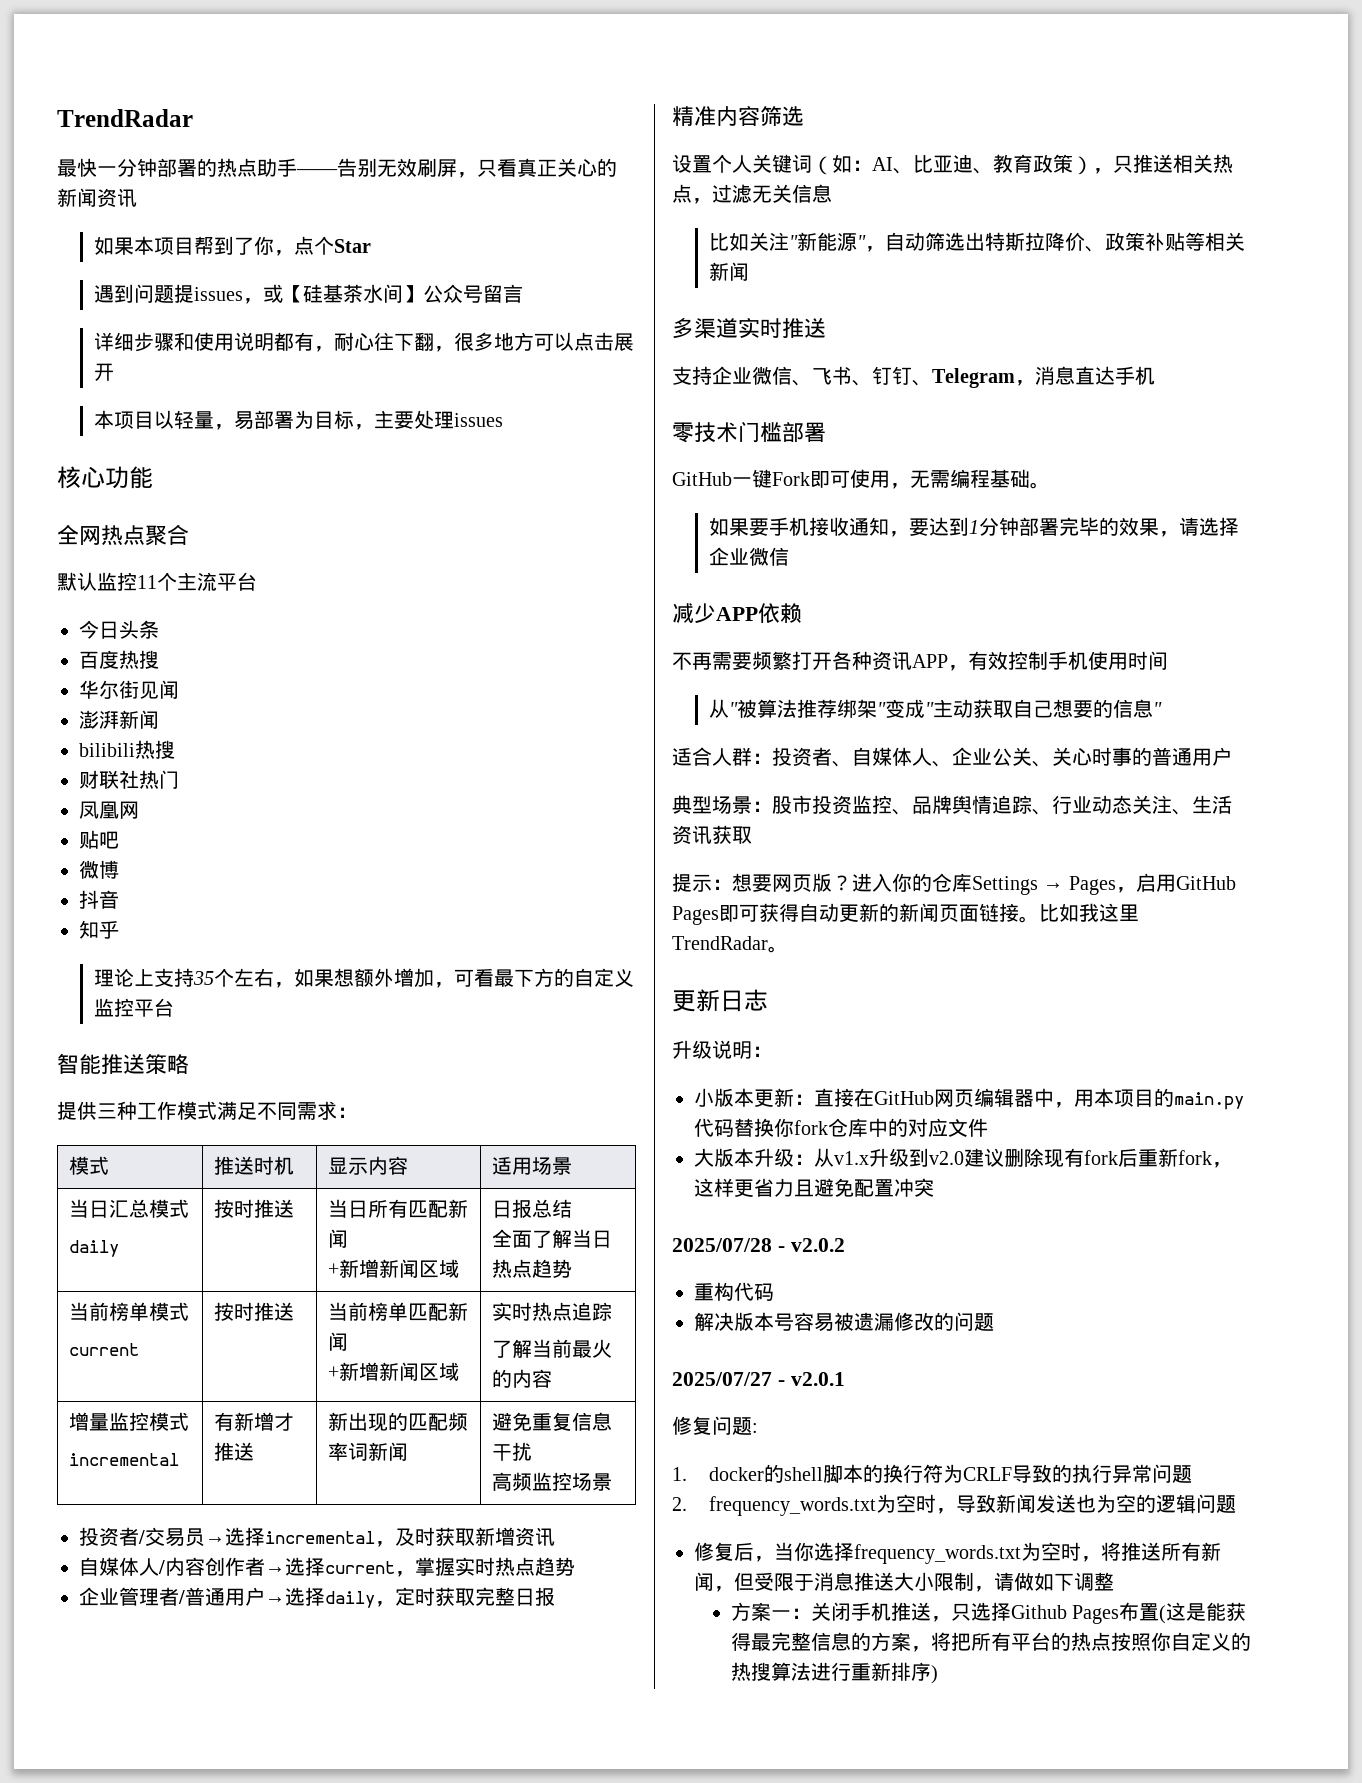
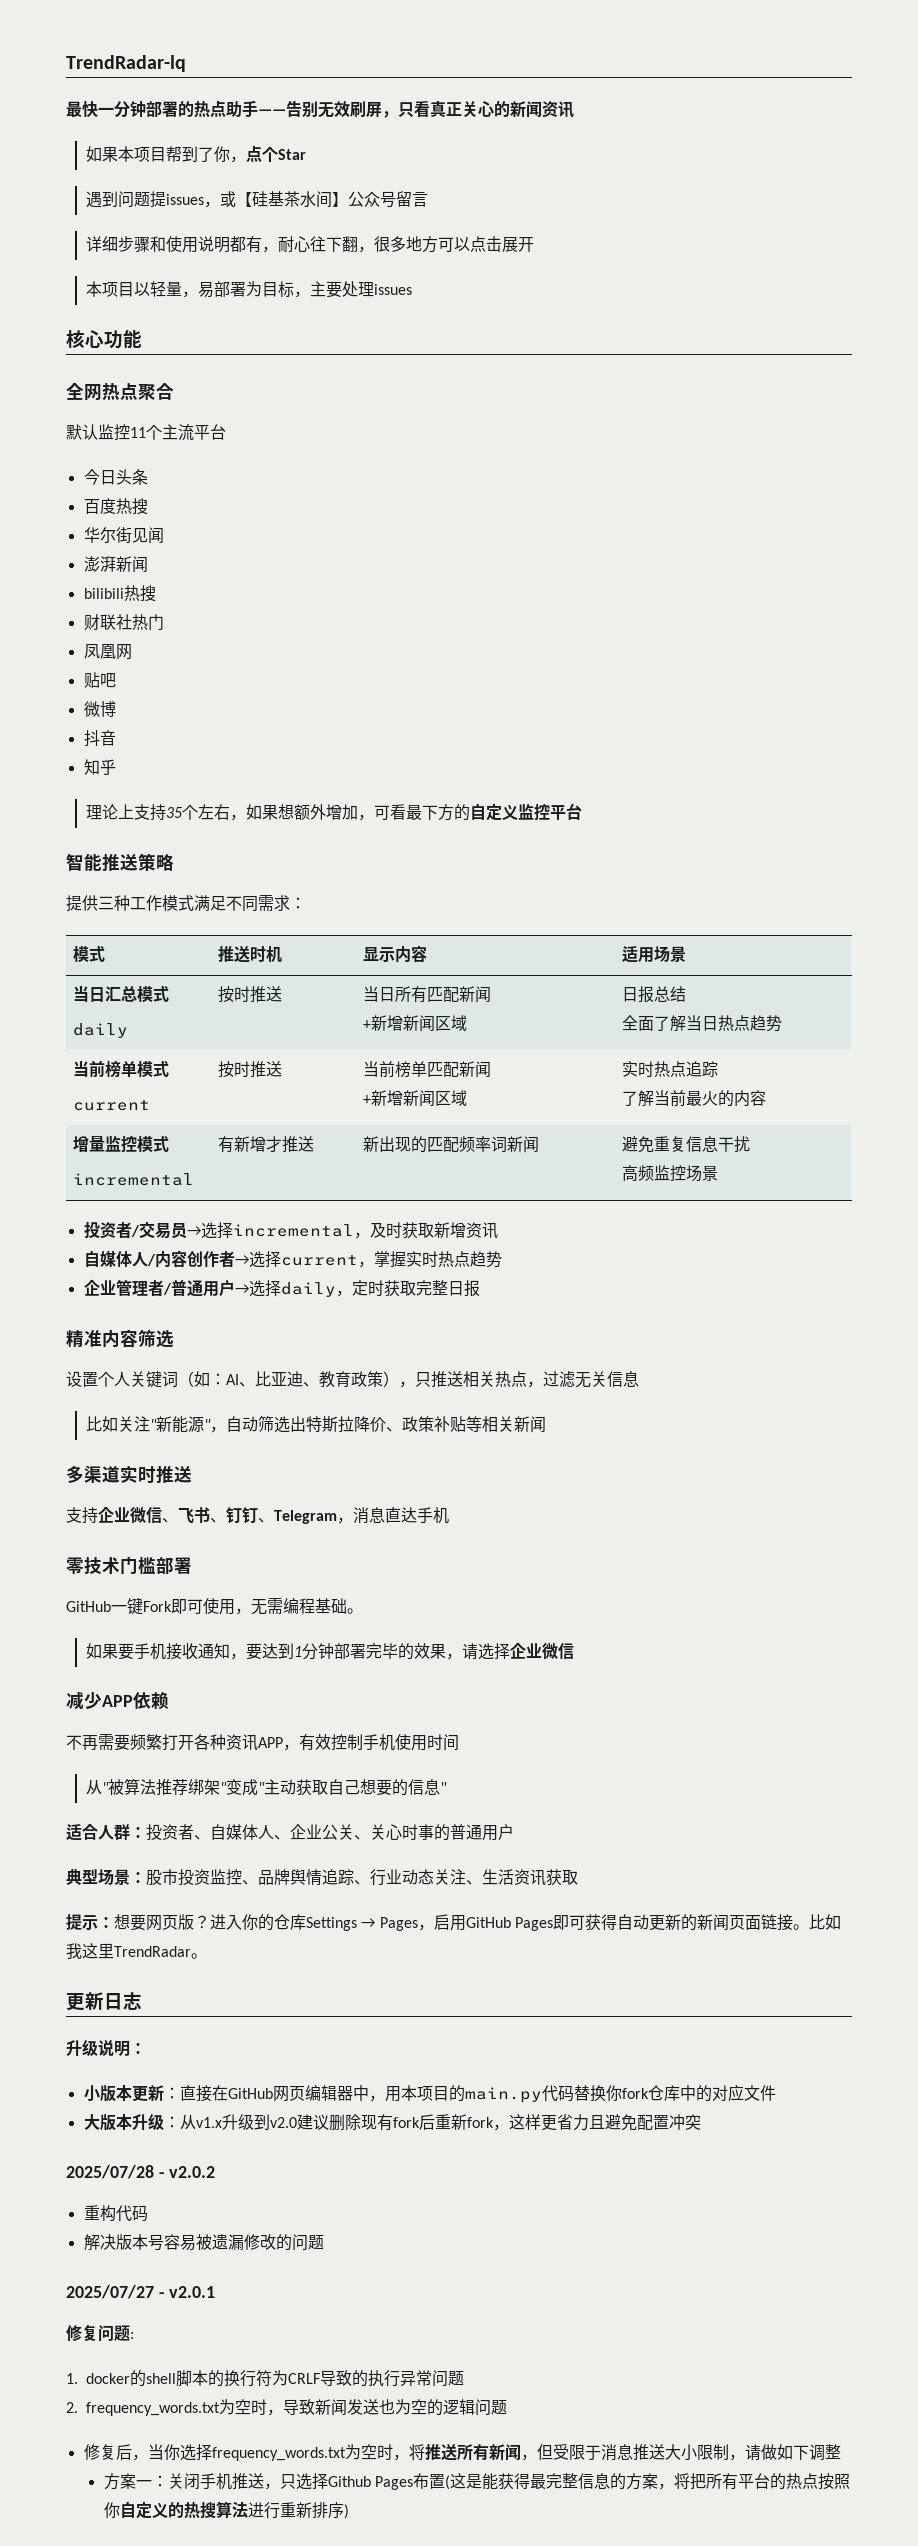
[57,109,193,127] TrendRadar -> [66,55,186,72] TrendRadar-lq

